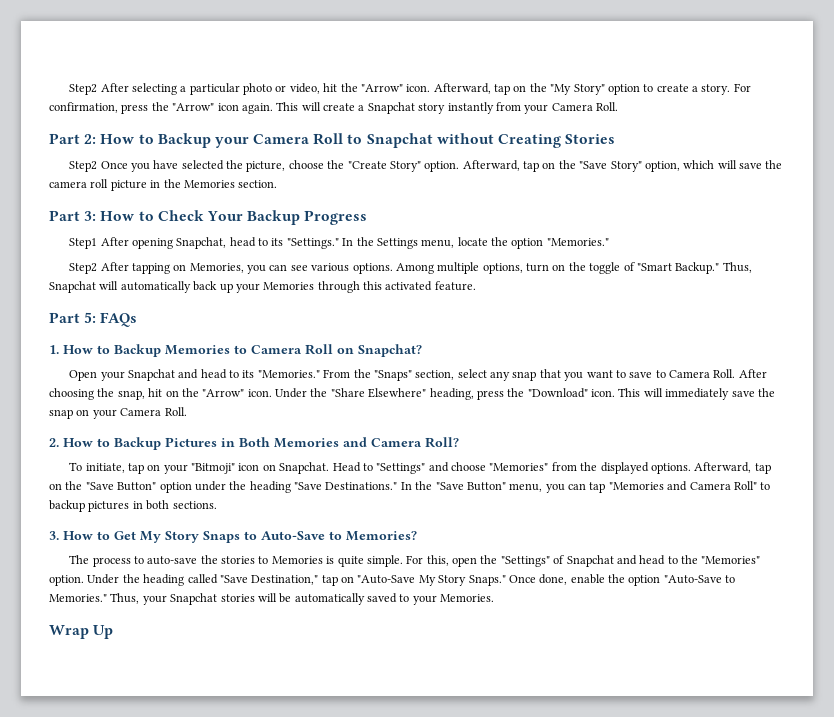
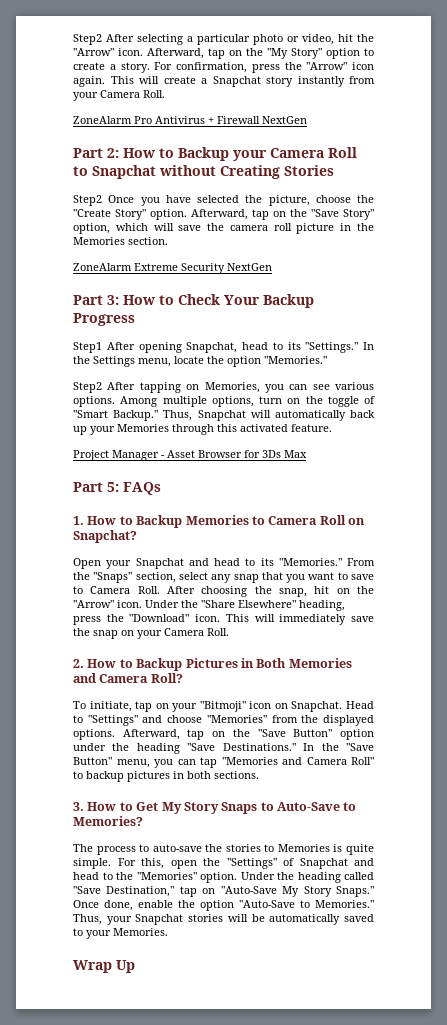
(618, 106) none -> [73,116,307,124] // ZoneAlarm Pro Antivirus + Firewall NextGen
(278, 184) none -> [73,263,272,274] // ZoneAlarm Extreme Security NextGen
(476, 286) none -> [73,450,307,461] // Project Manager - Asset Browser for 3Ds Max

